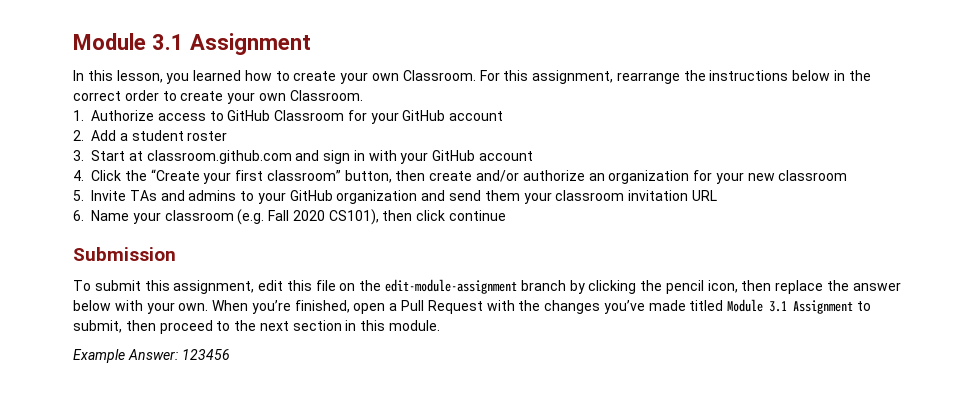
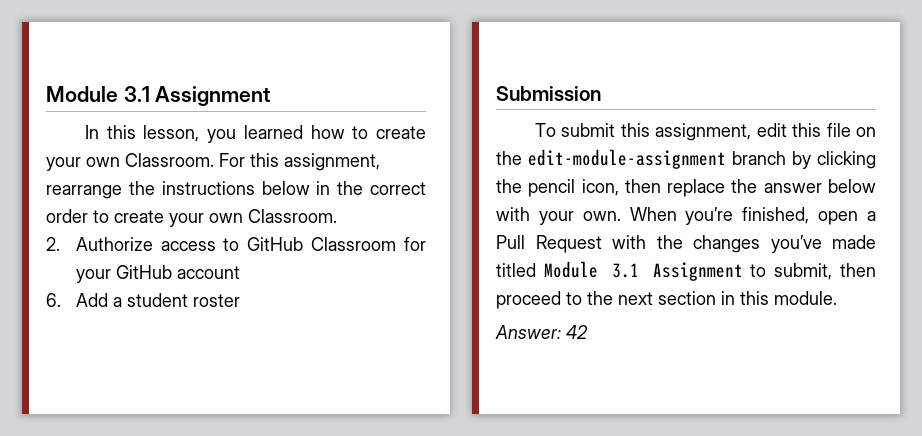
[73,110,84,121] 1. -> [46,237,60,251] 2.
[73,130,84,141] 2. -> [46,293,61,307] 6.
[73,150,534,164] [73,169,848,184] [73,190,717,204] [73,209,507,225] // 3. Start at classroom.github.com and sign in with your GitHub account // 4. Click the “Create your first classroom” button, then create and/or authorize an organization for your new classroom // 5. Invite TAs and admins to your GitHub organization and send them your classroom invitation URL // 6. Name your classroom (e.g. Fall 2020 CS101), then click continue -> (240, 300) none
[73,349,230,363] Example Answer: 123456 -> [495,325,588,339] Answer: 42

